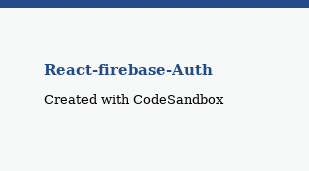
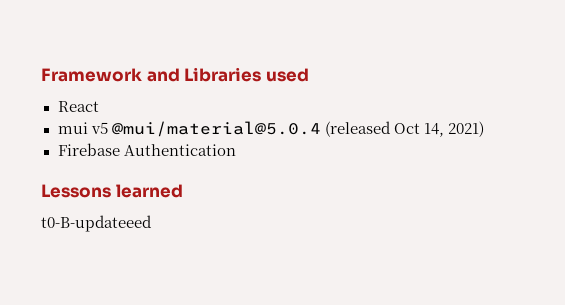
[44,64,213,75] [44,94,224,104] React-firebase-Auth // Created with CodeSandbox -> [41,67,309,82] [57,101,99,112] [57,121,484,137] [57,143,236,156] [41,184,183,198] [41,215,152,232] Framework and Libraries used // React // mui v5 @mui/material@5.0.4 (released Oct 14, 2021) // Firebase Authentication // Lessons learned // t0-B-updateeed

